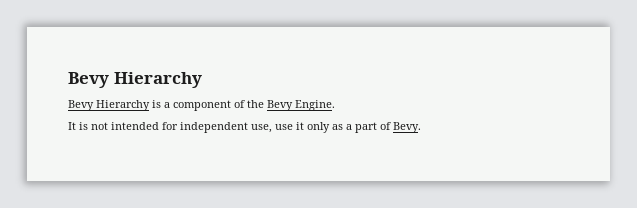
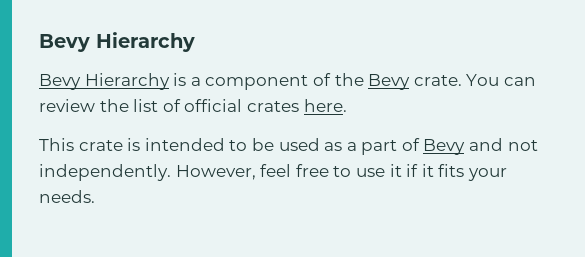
[295,100,335,111] [68,122,421,133] Engine. // It is not intended for independent use, use it only as a part of Bevy. -> [413,74,536,86] [39,99,347,112] [39,138,538,155] [39,164,507,181] [39,190,95,203] crate. You can review the list of official crates here. // This crate is intended to be used as a part of Bevy and not independently. However, feel free to use it if it fits your needs.

